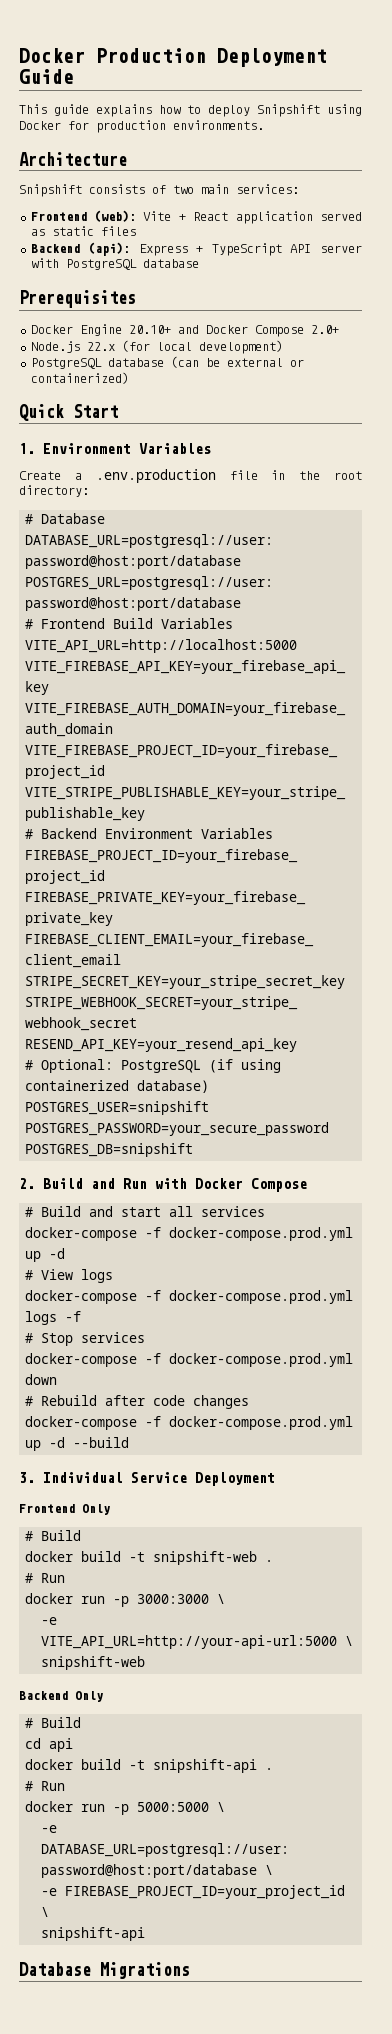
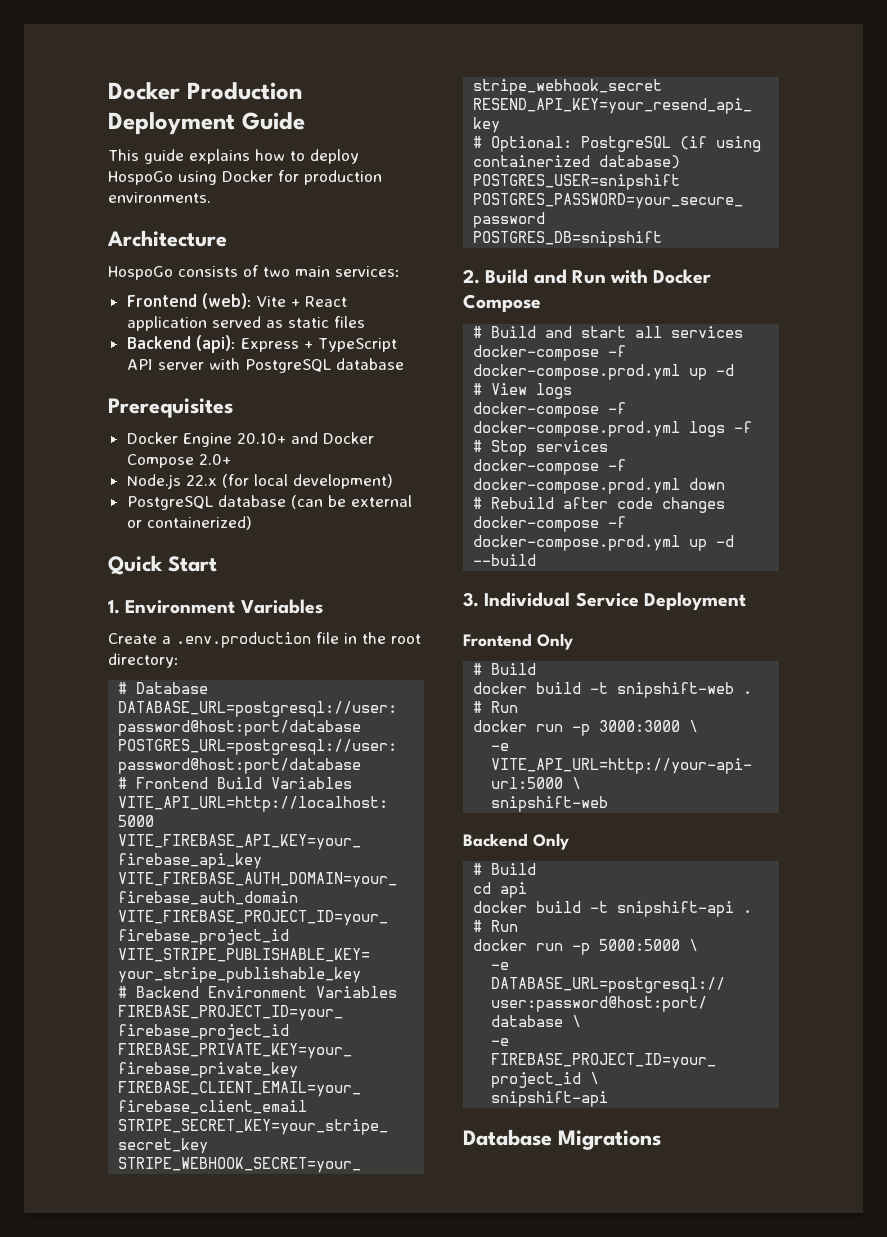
[257,104,320,117] Snipshift -> [108,171,173,185] HospoGo
[19,184,82,197] Snipshift -> [108,266,173,280] HospoGo

